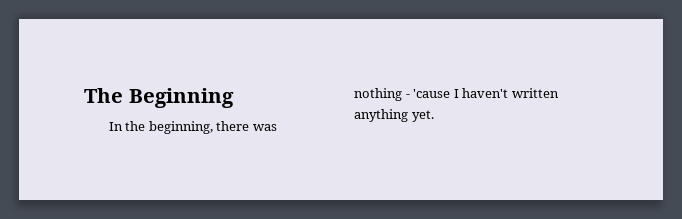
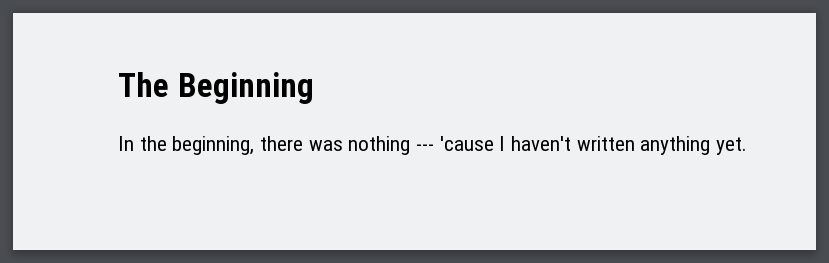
[405,94,410,98] - -> [416,144,435,151] ---

